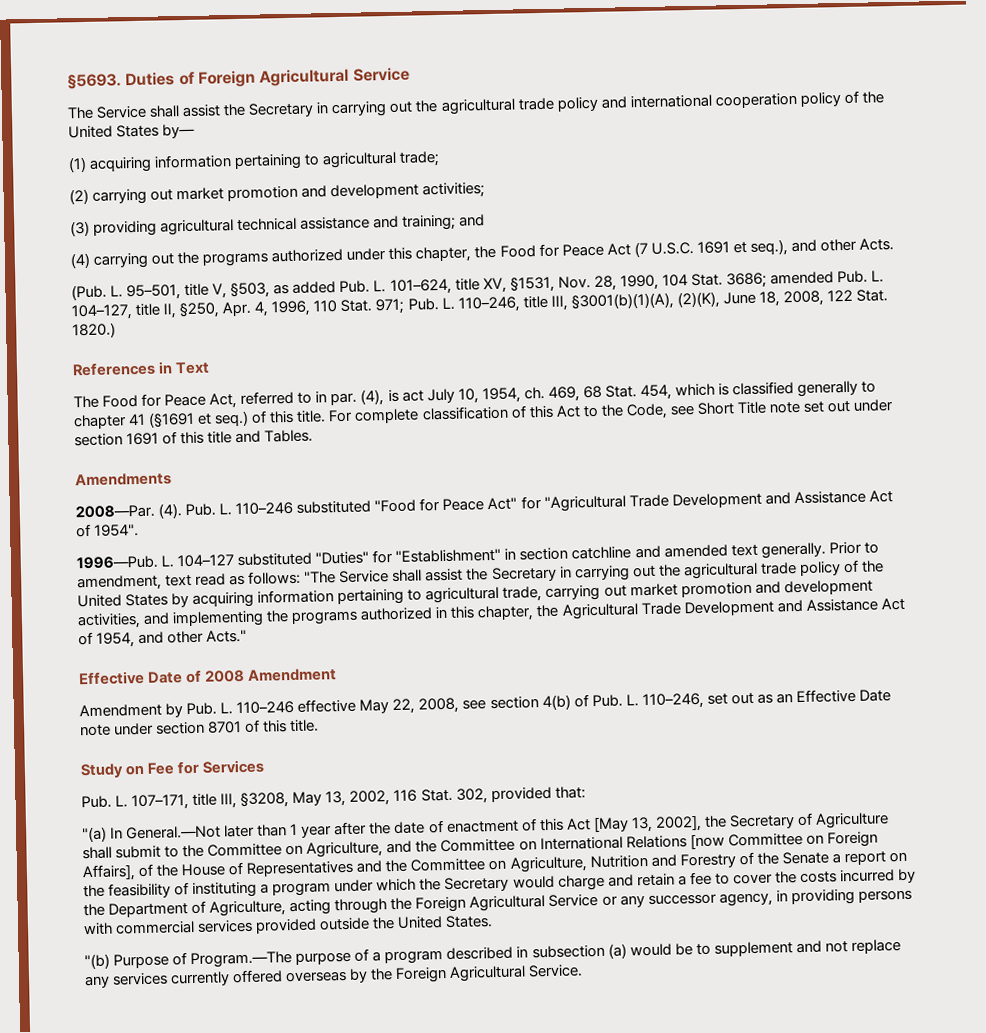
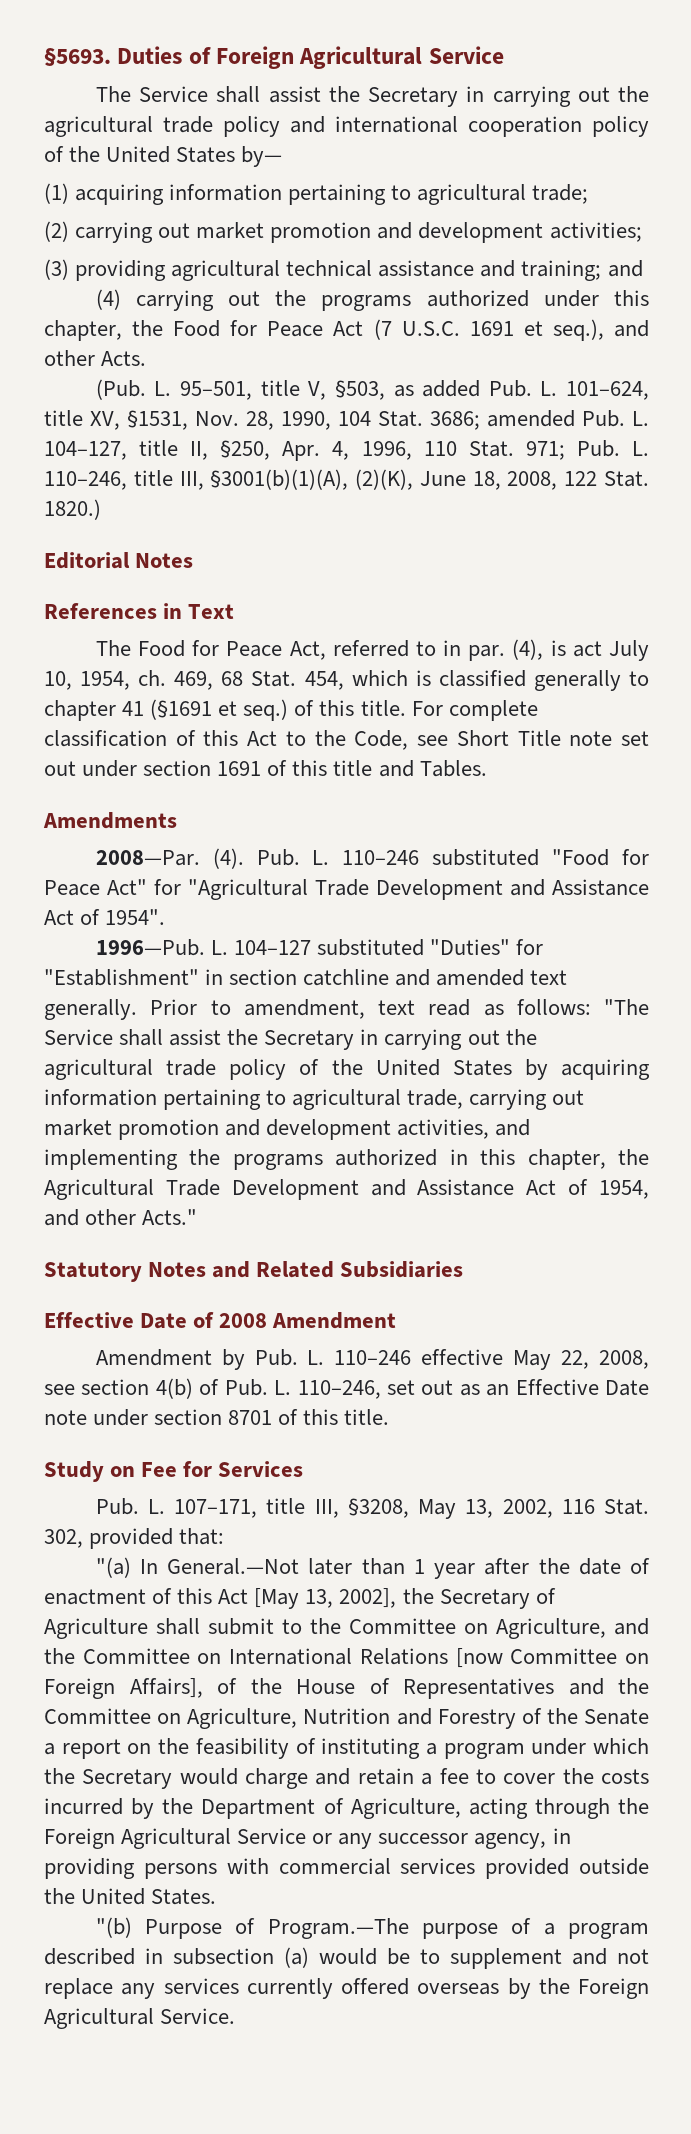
(116, 330) none -> [44,552,194,569] // Editorial Notes
(248, 636) none -> [44,1261,464,1282] // Statutory Notes and Related Subsidiaries

